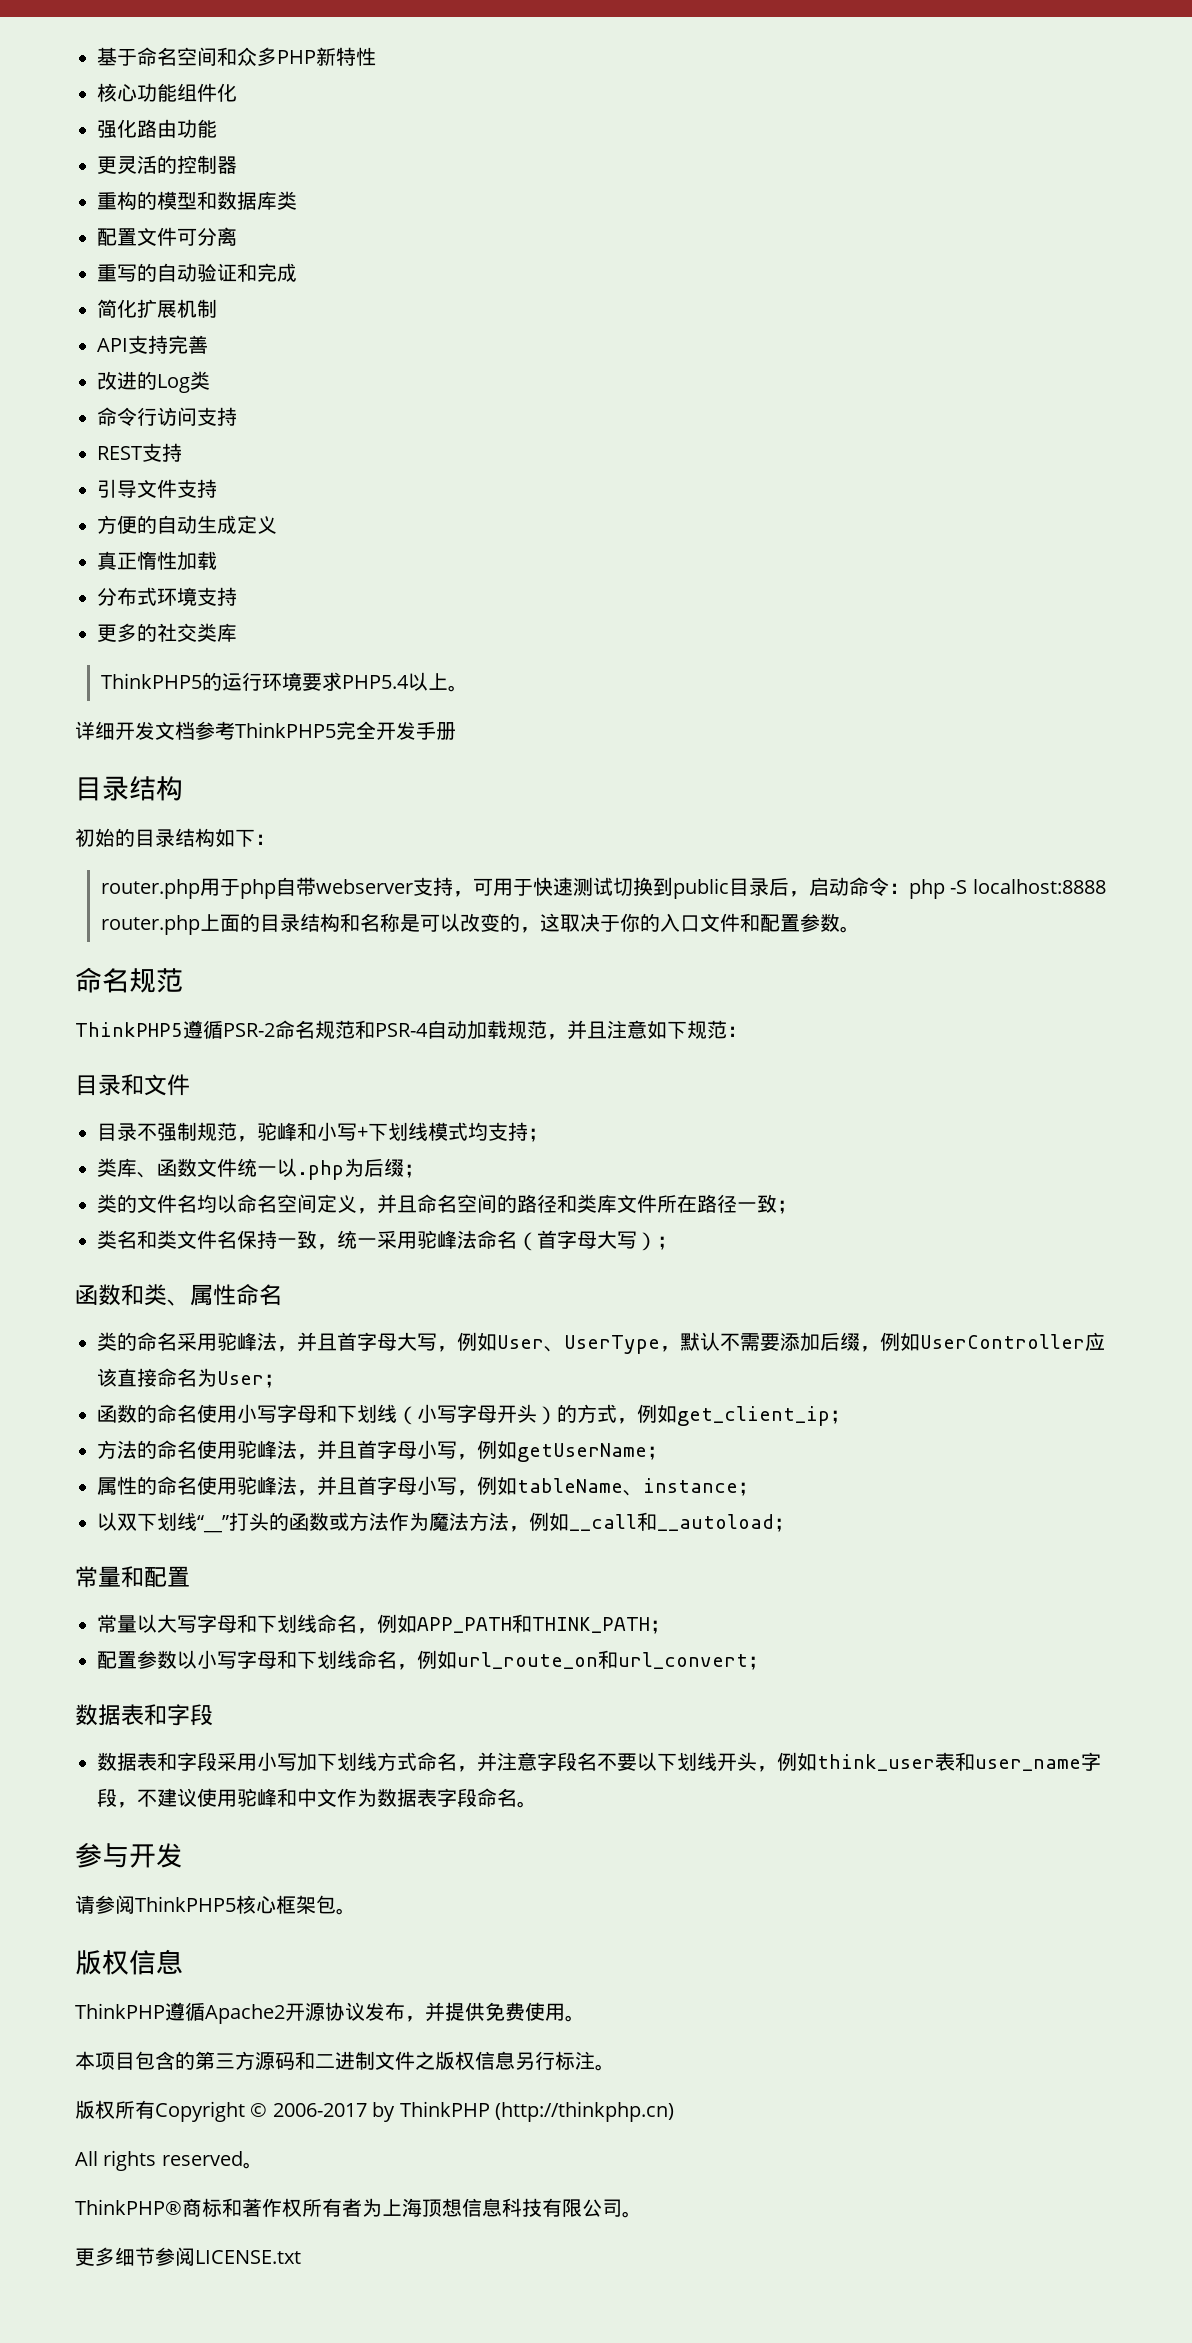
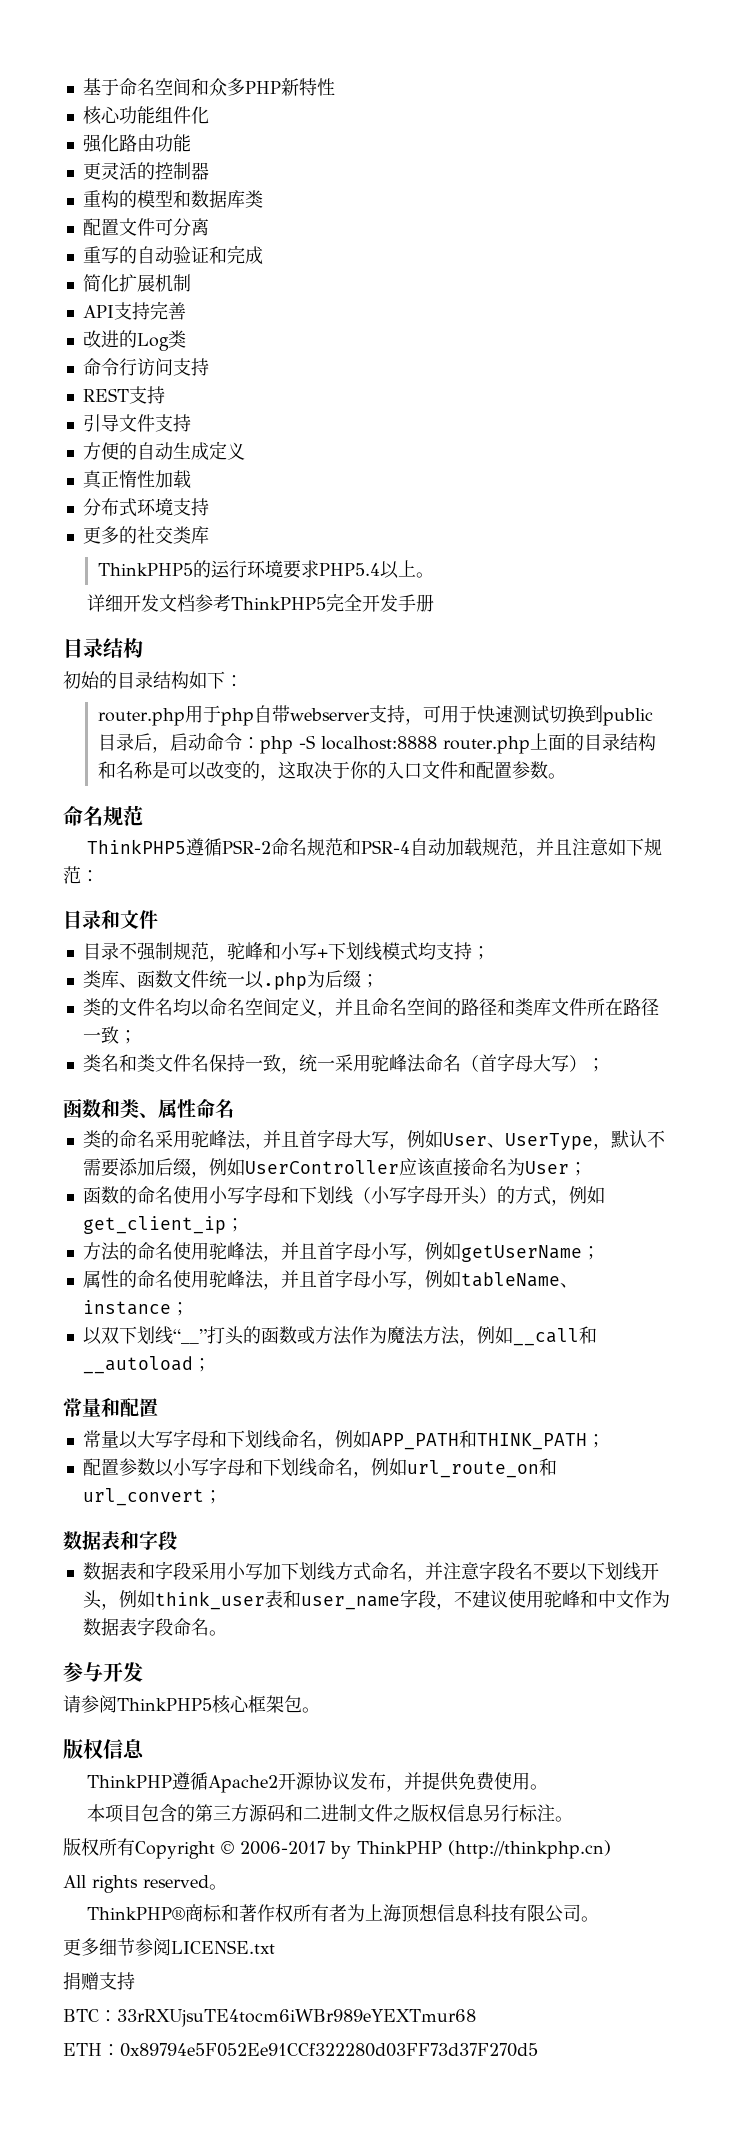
(301, 2257) none -> [63,1972,135,1990] [63,2009,476,2027] [63,2043,538,2057] // 捐赠支持 // BTC：33rRXUjsuTE4tocm6iWBr989eYEXTmur68 // ETH：0x89794e5F052Ee91CCf322280d03FF73d37F270d5

